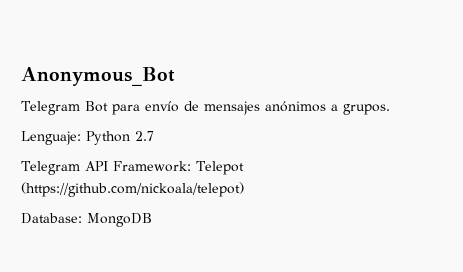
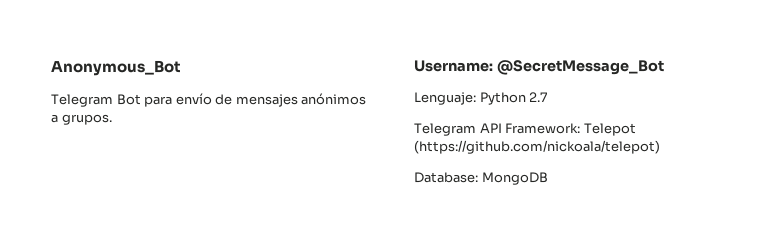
(390, 109) none -> [414,60,664,75] // Username: @SecretMessage_Bot

